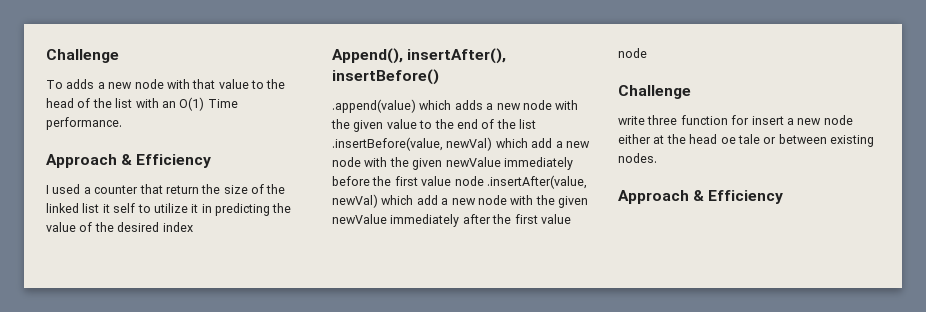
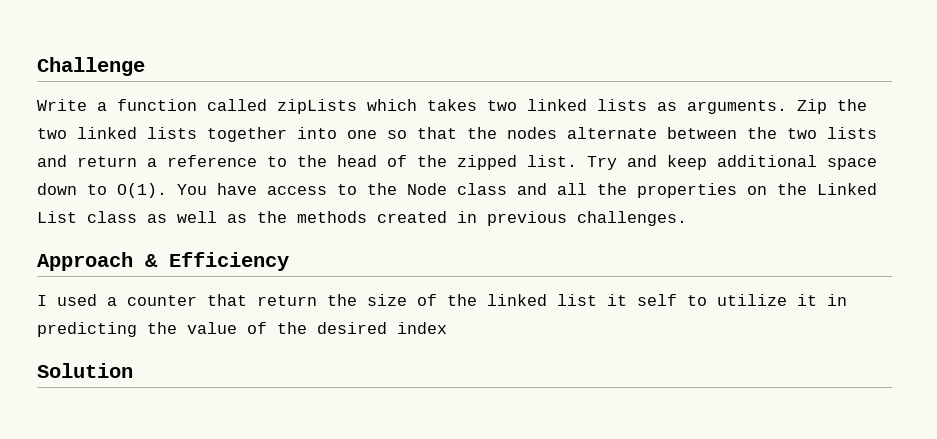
[46,49,119,63] [46,79,249,89] Challenge // To adds a new node with that value -> [37,57,145,76] [37,99,867,114] [37,127,877,142] [37,155,257,167] Challenge // Write a function called zipLists which takes two linked lists as arguments. Zip the two linked lists together into one so that the nodes alternate between the two lists and return a reference
[115,97,238,111] [46,117,122,130] list with an O(1) Time performance. -> [457,155,877,170] [37,183,877,198] [37,211,687,226] zipped list. Try and keep additional space down to O(1). You have access to the Node class and all the properties on the Linked List class as well as the methods created in previous challenges.
[332,48,507,64] [332,69,439,85] [332,99,579,113] [331,119,536,132] [332,137,590,151] [332,157,573,170] [332,175,587,189] [332,194,588,208] [332,214,571,227] [618,48,647,58] [618,85,691,99] [618,115,853,125] [618,134,874,147] [618,153,657,163] [618,190,784,204] Append(), insertAfter(), insertBefore() // .append(value) which adds a new node with the given value to the end of the list .insertBefore(value, newVal) which add a new node with the given newValue immediately before the first value node .insertAfter(value, newVal) which add a new node with the given newValue immediately after the first value node // Challenge // write three function for insert a new node either at the head oe tale or between existing nodes. // Approach & Efficiency -> [37,363,133,378] Solution

